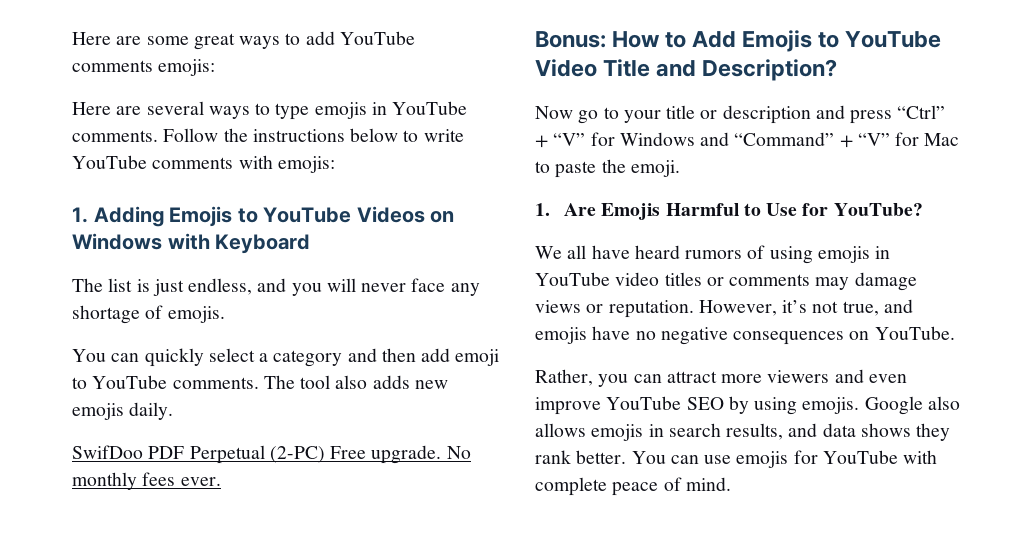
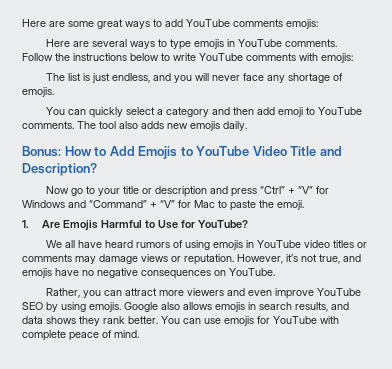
[72,206,455,227] [72,233,311,254] // 1. Adding Emojis to YouTube Videos on Windows with Keyboard -> (353, 58) none
[72,445,471,464] [72,472,221,490] // SwifDoo PDF Perpetual (2-PC) Free upgrade. No monthly fees ever. -> (247, 126) none

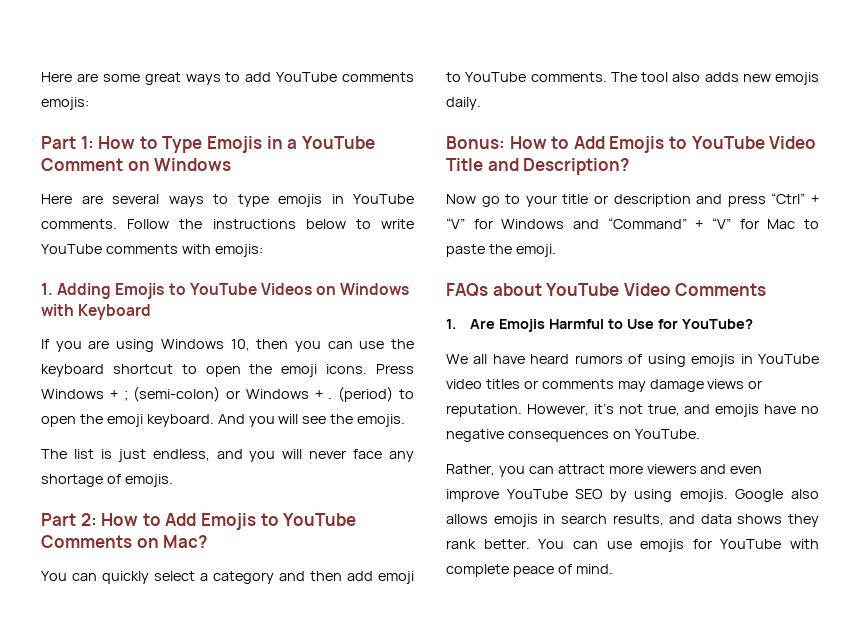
(318, 24) none -> [41,136,375,153] [41,158,232,171] // Part 1: How to Type Emojis in a YouTube Comment on Windows
(353, 58) none -> [41,283,410,299] [41,304,152,320] [41,339,414,352] [41,364,415,377] [41,386,414,402] [41,414,406,427] // 1. Adding Emojis to YouTube Videos on Windows with Keyboard // If you are using Windows 10, then you can use the keyboard shortcut to open the emoji icons. Press Windows + ; (semi-colon) or Windows + . (period) to open the emoji keyboard. And you will see the emojis.
(54, 92) none -> [41,513,357,530] [41,535,208,548] // Part 2: How to Add Emojis to YouTube Comments on Mac?
(304, 205) none -> [446,283,767,297] // FAQs about YouTube Video Comments

